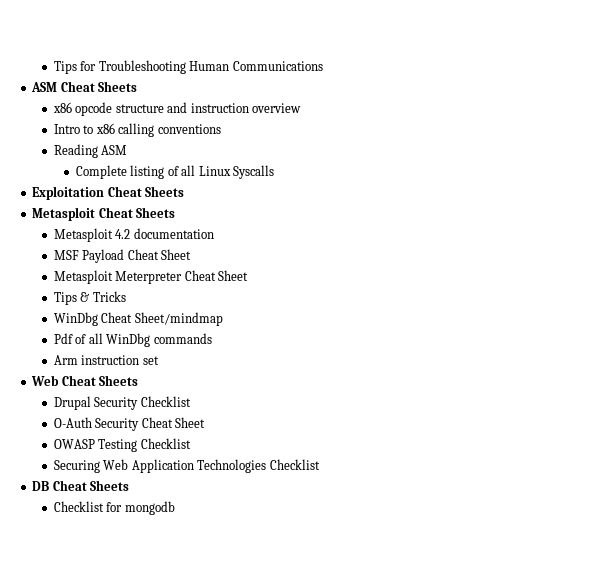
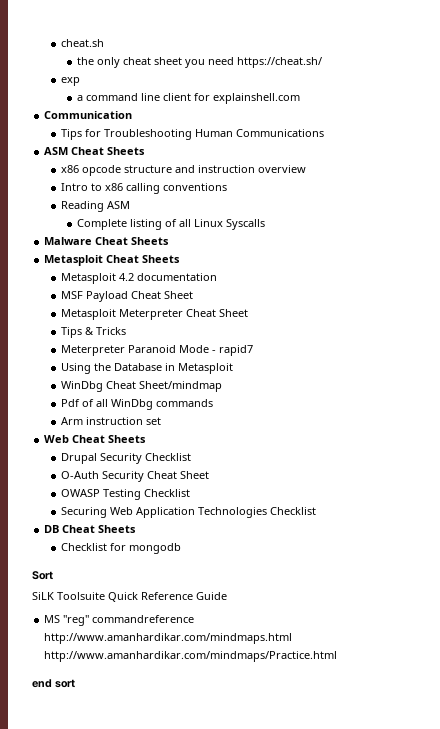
(53, 67) none -> [60,39,104,47] [77,57,323,68] [60,77,80,86] [77,93,301,104] [44,111,133,119] cheat.sh // the only cheat sheet you need https://cheat.sh/ // exp // a command line client for explainshell.com // Communication //
[32,186,105,200] Exploitation -> [44,237,93,245] Malware
(126, 296) none -> [60,345,253,356] [60,363,233,374] // Meterpreter Paranoid Mode - rapid7 // Using the Database in Metasploit
(175, 508) none -> [32,571,53,580] [32,592,227,602] [44,615,195,626] [44,633,293,644] [44,651,338,662] [32,679,75,688] // Sort // SiLK Toolsuite Quick Reference Guide // MS "reg" commandreference http://www.amanhardikar.com/mindmaps.html http://www.amanhardikar.com/mindmaps/Practice.html // end sort

